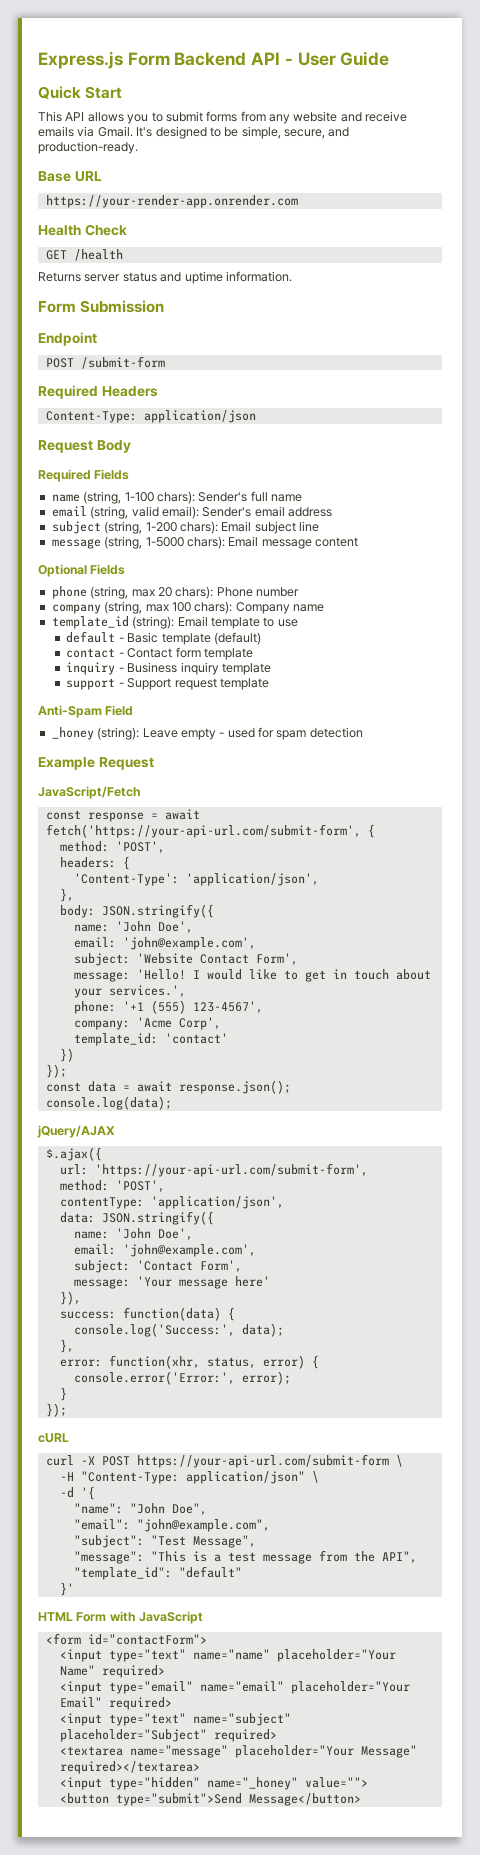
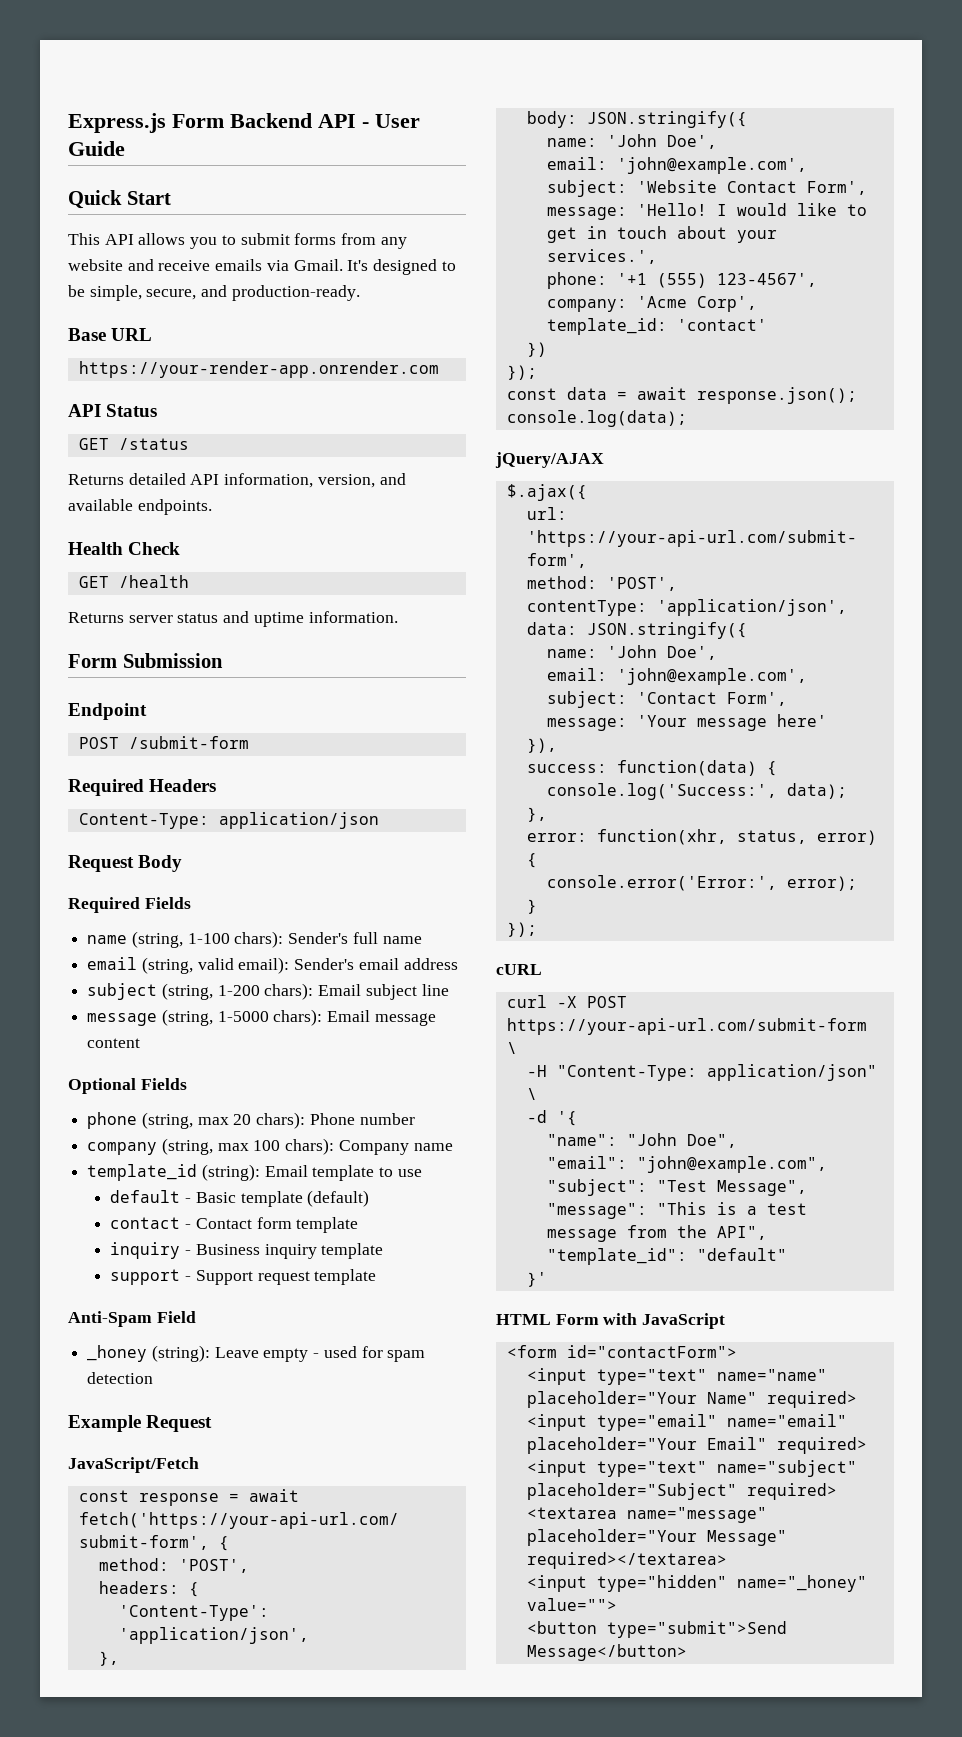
(298, 201) none -> [68,404,158,417] [78,438,189,450] [68,473,406,488] [68,499,212,515] // API Status // GET /status // Returns detailed API information, version, and available endpoints.

